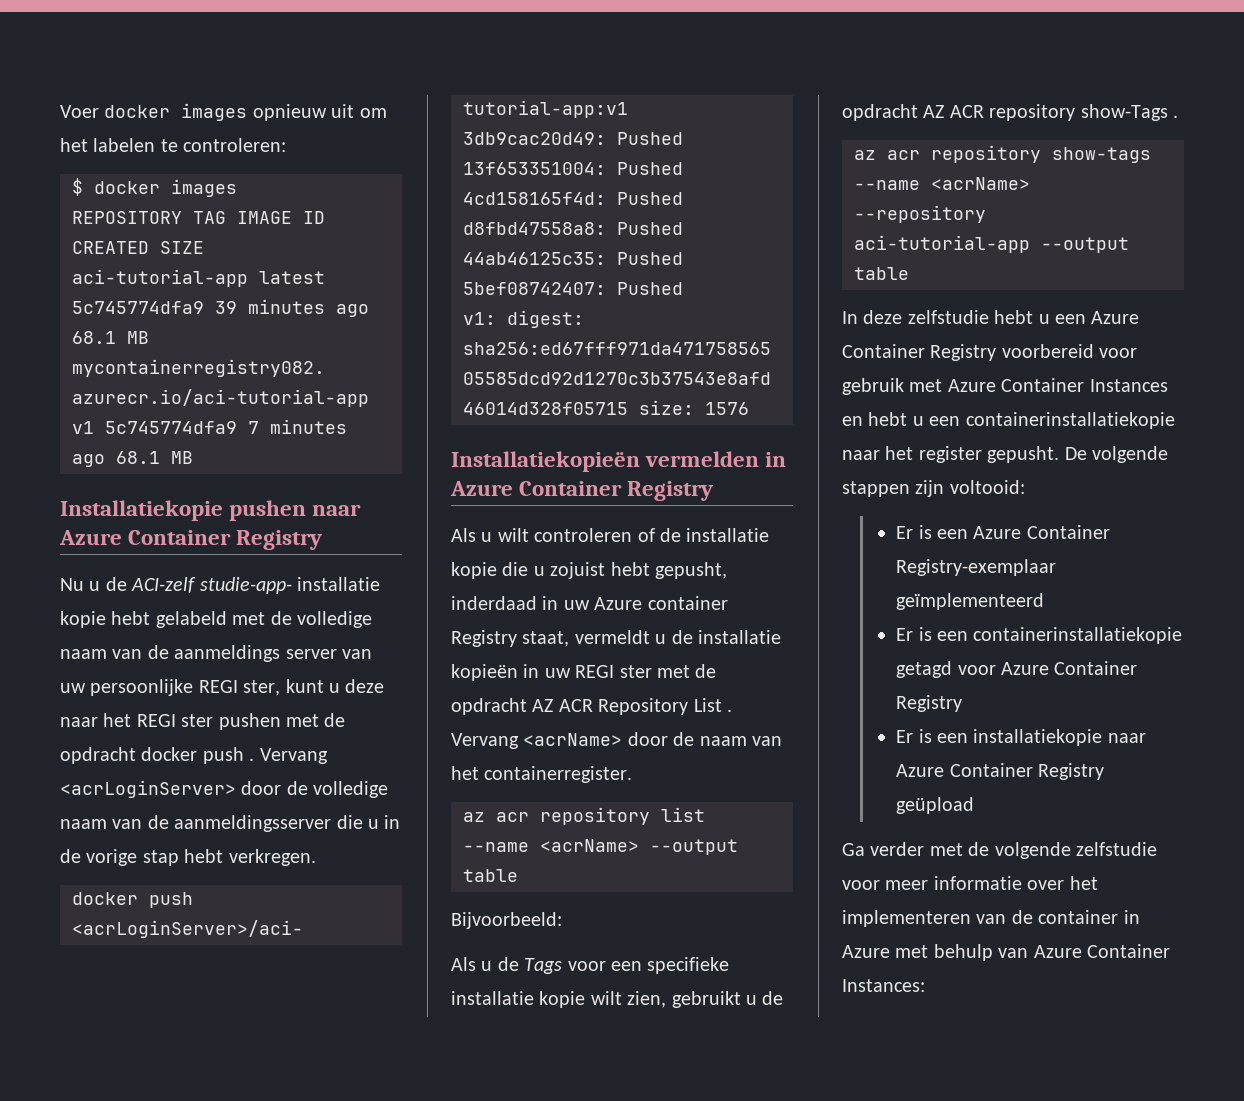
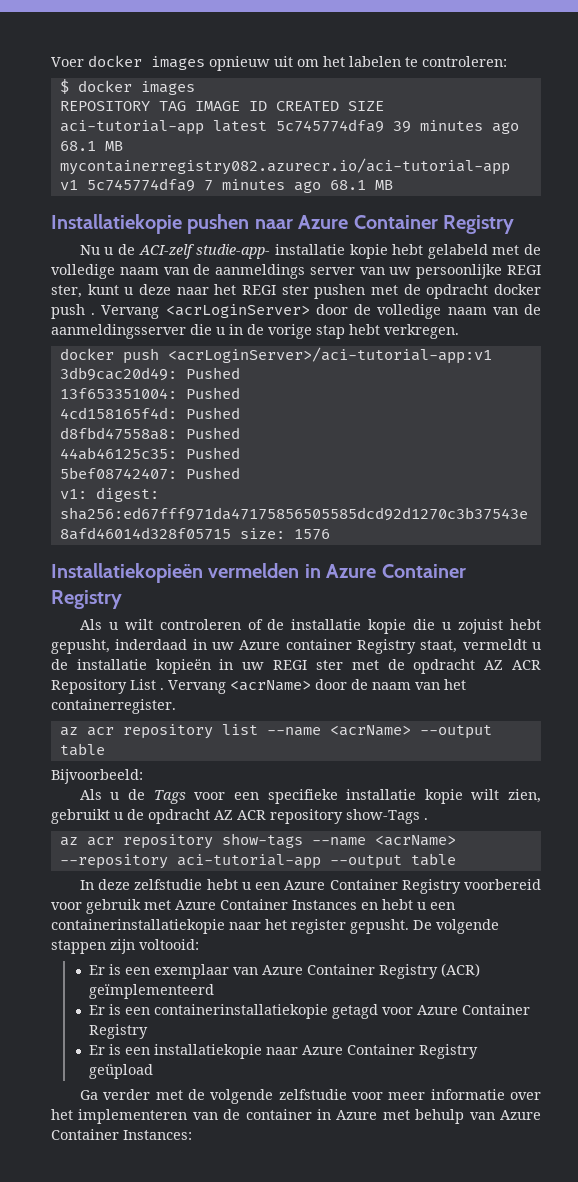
[973,525,1110,539] [896,559,1057,576] Azure Container Registry-exemplaar -> [153,963,480,979] exemplaar van Azure Container Registry (ACR)

